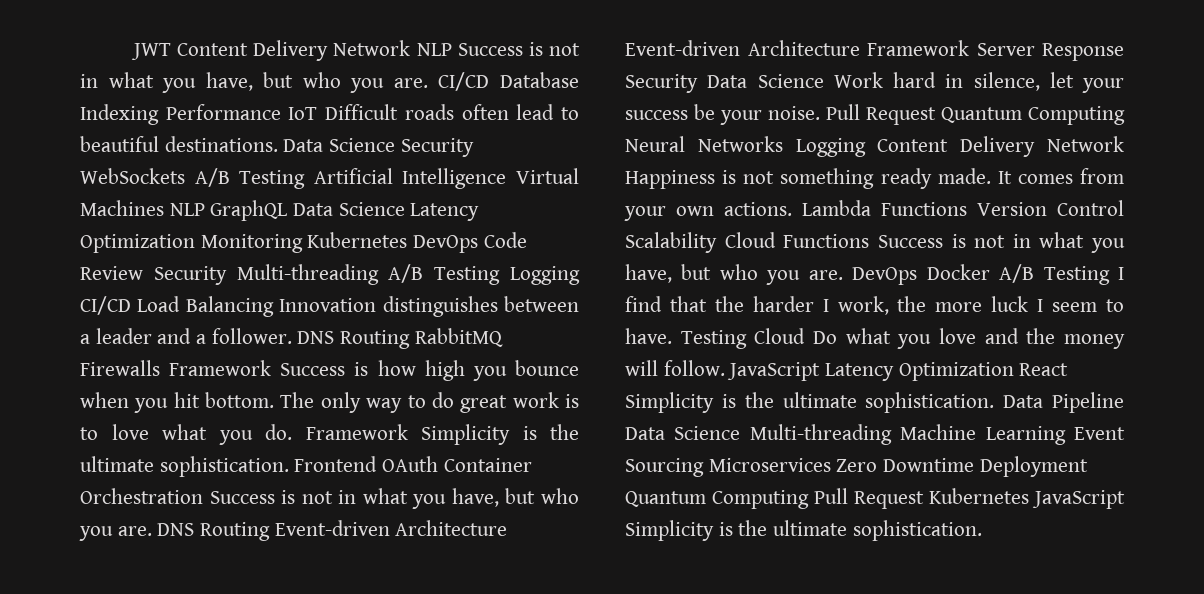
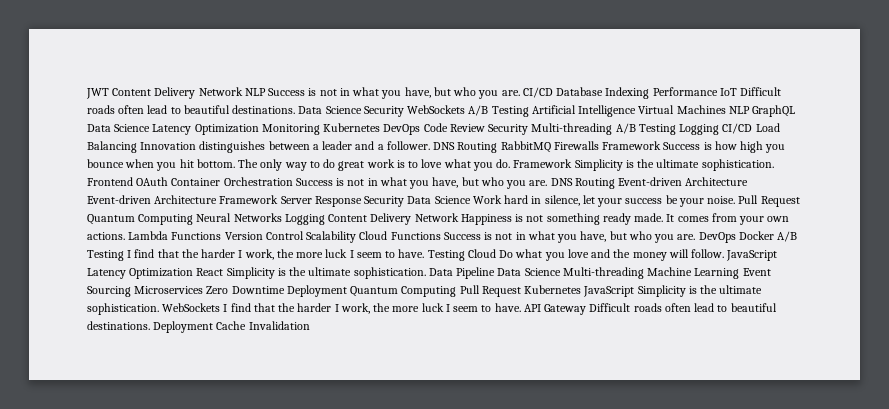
(982, 530) none -> [162,303,777,315] [87,321,310,333] WebSockets I find that the harder I work, the more luck I seem to have. API Gateway Difficult roads often lead to beautiful destinations. Deployment Cache Invalidation

